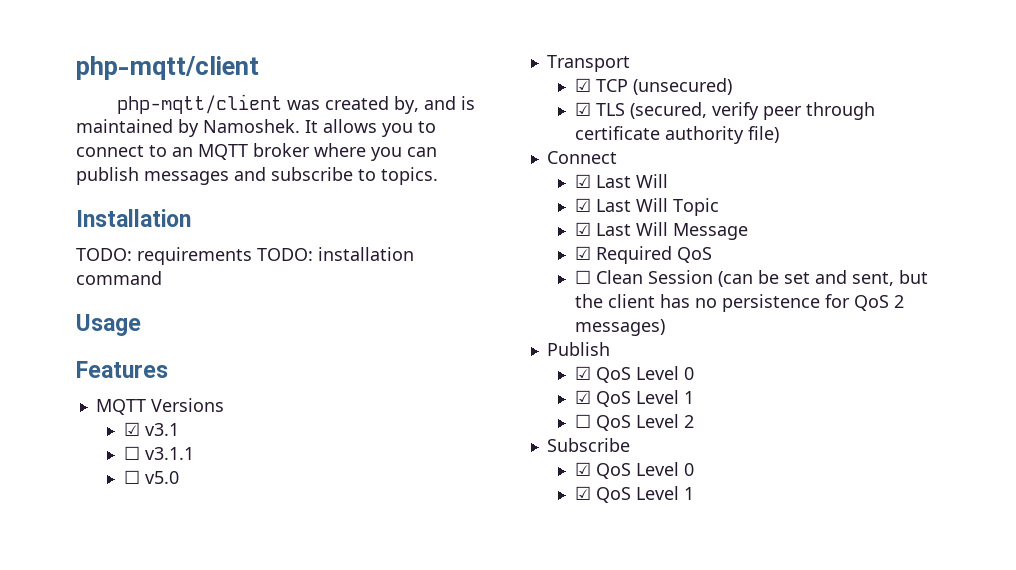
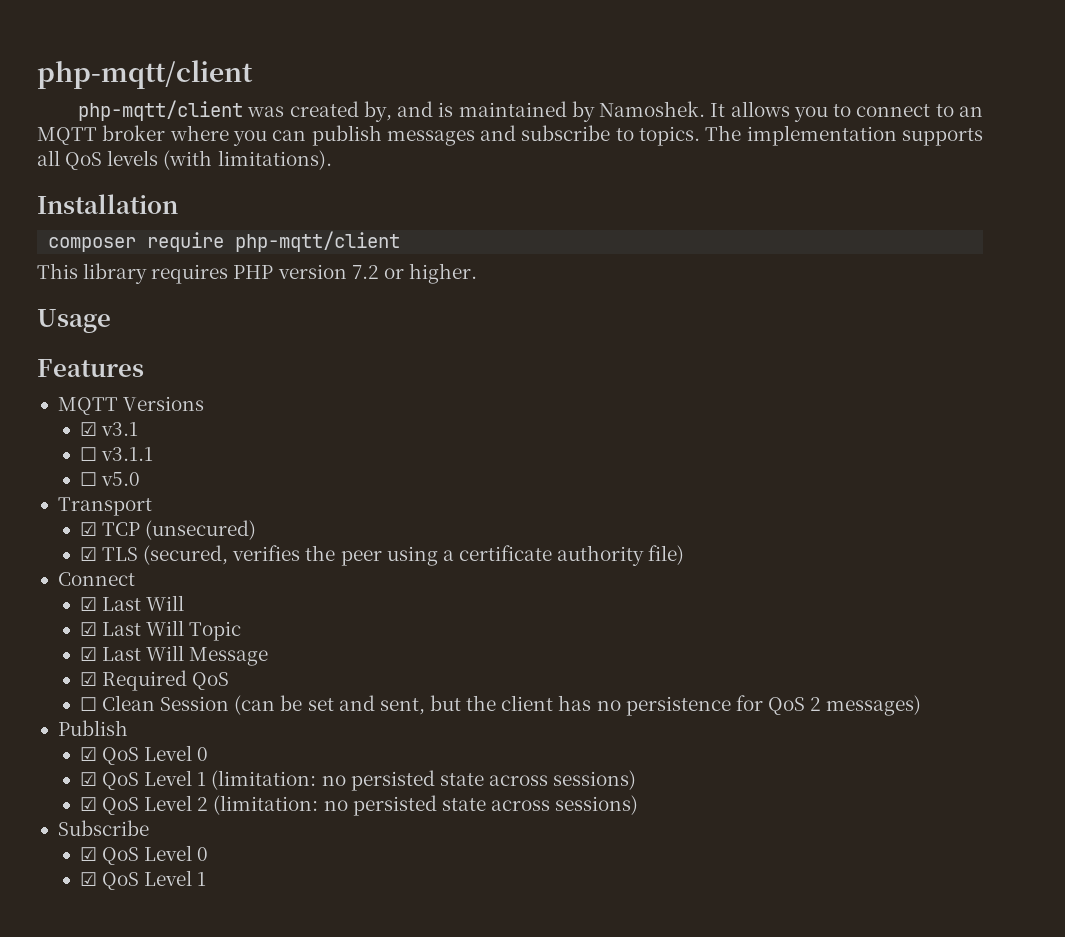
[76,209,191,227] [76,247,414,265] [76,271,162,285] // Installation // TODO: requirements TODO: installation command -> [705,125,983,146] [37,150,332,170] [37,194,178,214] [48,231,401,252] [37,263,477,284] The implementation supports all QoS levels (with limitations). // Installation // composer require php-mqtt/client // This library requires PHP version 7.2 or higher.
[711,102,875,120] verify peer through -> [232,545,454,566] verifies the peer using a
[574,414,694,431] // ☐ QoS Level 2 -> [211,770,637,791] [79,795,639,816] (limitation: no persisted state across sessions) // ☑ QoS Level 2 (limitation: no persisted state across sessions)

